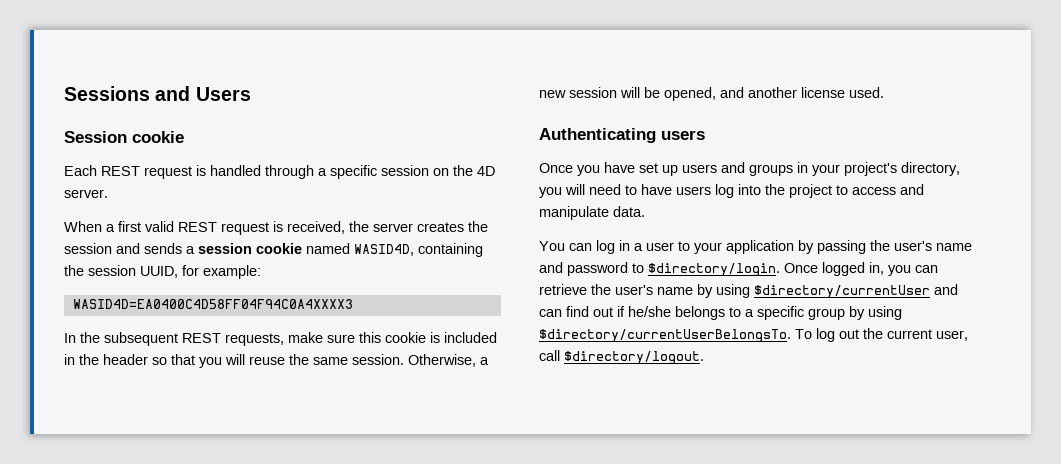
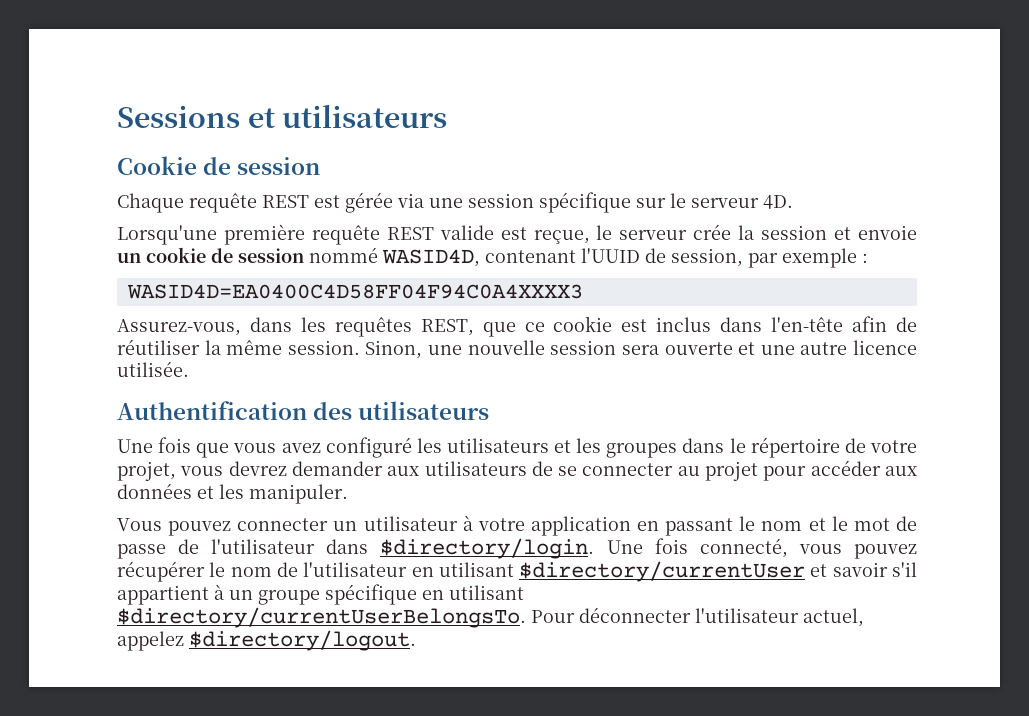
[155,86,251,101] [64,131,184,143] [64,165,495,179] [64,189,108,198] [64,221,488,235] [64,243,483,257] [64,265,261,279] [72,299,353,309] [64,332,497,346] [64,354,489,368] [539,87,884,101] [539,128,705,143] [539,162,960,176] [539,184,924,198] [539,206,645,220] [539,240,972,254] [539,262,938,277] [539,284,958,298] [539,306,902,320] [539,328,968,343] [539,350,560,361] and Users // Session cookie // Each REST request is handled through a specific session on the 4D server. // When a first valid REST request is received, the server creates the session and sends a session cookie named WASID4D, containing the session UUID, for example: // WASID4D=EA0400C4D58FF04F94C0A4XXXX3 // In the subsequent REST requests, make sure this cookie is included in the header so that you will reuse the same session. Otherwise, a new session will be opened, and another license used. // Authenticating users // Once you have set up users and groups in your project's directory, you will need to have users log into the project to access and manipulate data. // You can log in a user to your application by passing the user's name and password to $directory/login. Once logged in, you can retrieve the user's name by using $directory/currentUser and can find out if he/she belongs to a specific group by using $directory/currentUserBelongsTo. To log out the current user, call -> [247,104,448,128] [117,156,321,175] [117,192,793,213] [117,224,917,245] [117,247,868,268] [126,284,583,299] [117,316,917,337] [117,339,918,359] [117,361,189,377] [117,401,490,420] [117,437,917,458] [117,460,917,481] [117,483,348,504] [117,515,917,536] [117,538,917,559] [117,561,917,582] [117,584,524,605] [117,607,864,628] [117,631,184,651] et utilisateurs // Cookie de session // Chaque requête REST est gérée via une session spécifique sur le serveur 4D. // Lorsqu'une première requête REST valide est reçue, le serveur crée la session et envoie un cookie de session nommé WASID4D, contenant l'UUID de session, par exemple : // WASID4D=EA0400C4D58FF04F94C0A4XXXX3 // Assurez-vous, dans les requêtes REST, que ce cookie est inclus dans l'en-tête afin de réutiliser la même session. Sinon, une nouvelle session sera ouverte et une autre licence utilisée. // Authentification des utilisateurs // Une fois que vous avez configuré les utilisateurs et les groupes dans le répertoire de votre projet, vous devrez demander aux utilisateurs de se connecter au projet pour accéder aux données et les manipuler. // Vous pouvez connecter un utilisateur à votre application en passant le nom et le mot de passe de l'utilisateur dans $directory/login. Une fois connecté, vous pouvez récupérer le nom de l'utilisateur en utilisant $directory/currentUser et savoir s'il appartient à un groupe spécifique en utilisant $directory/currentUserBelongsTo. Pour déconnecter l'utilisateur actuel, appelez

